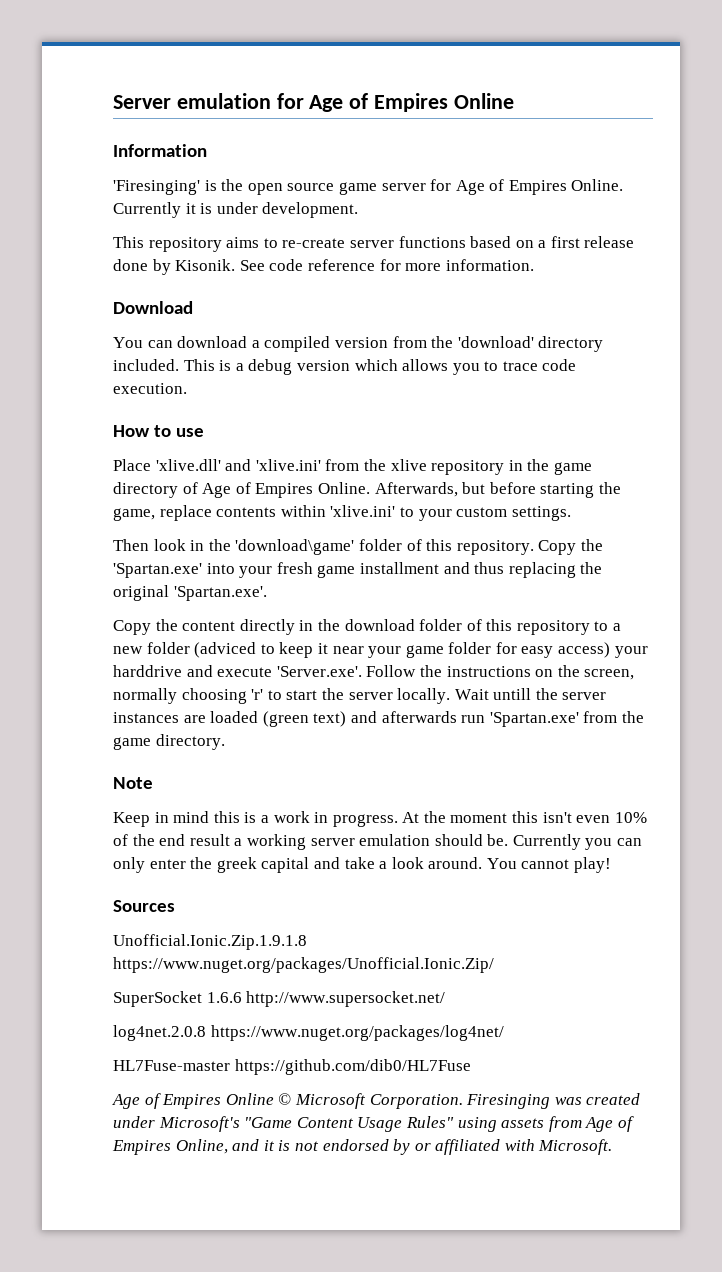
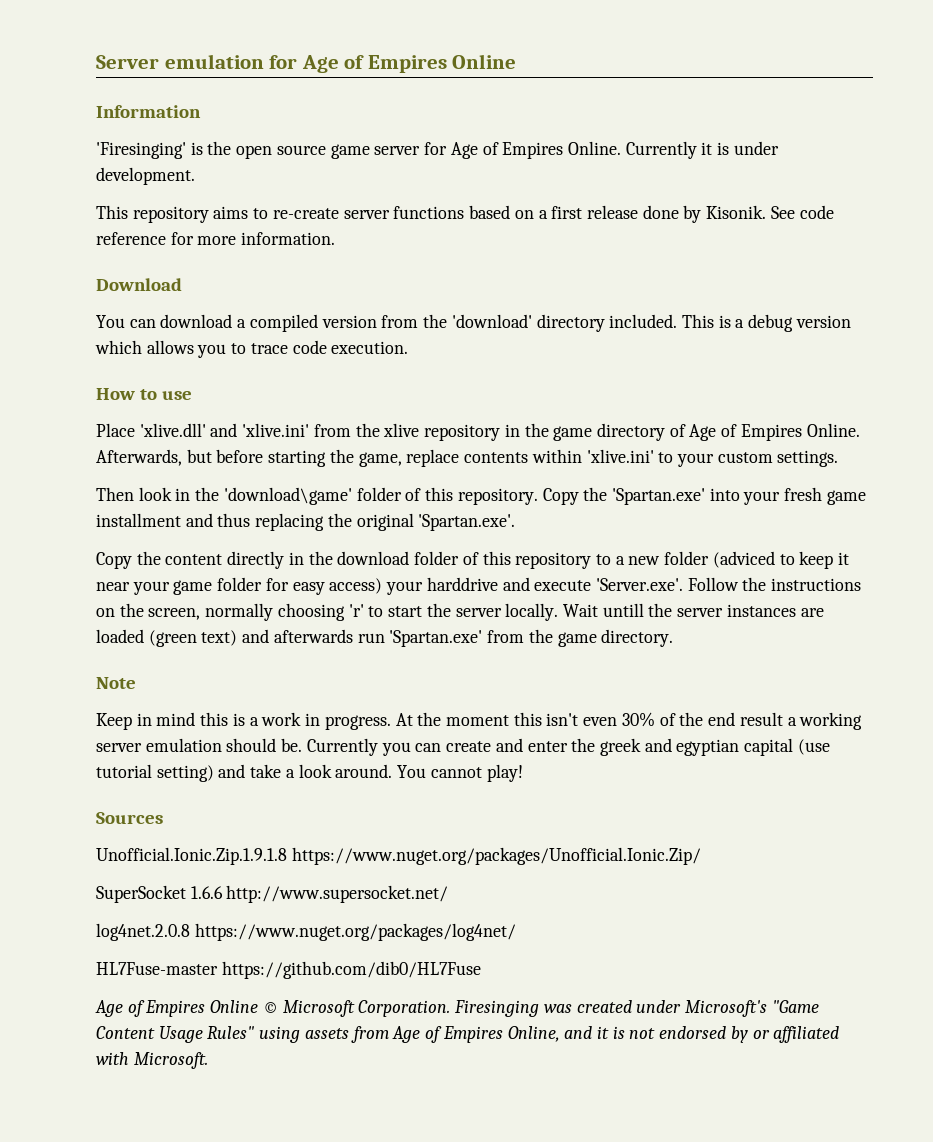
[614,812,647,823] 10% -> [621,712,655,727] 30%
[113,857,145,873] only -> [446,738,523,752] create and
[261,857,310,873] capital -> [644,738,830,756] [96,764,214,782] and egyptian capital (use tutorial setting)

